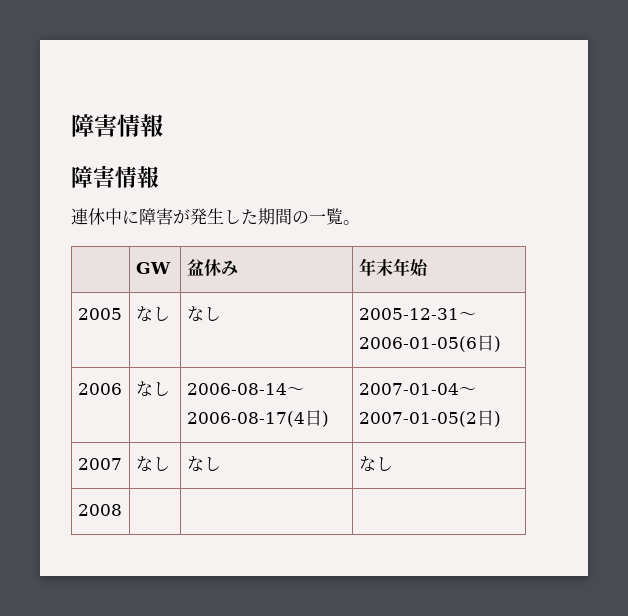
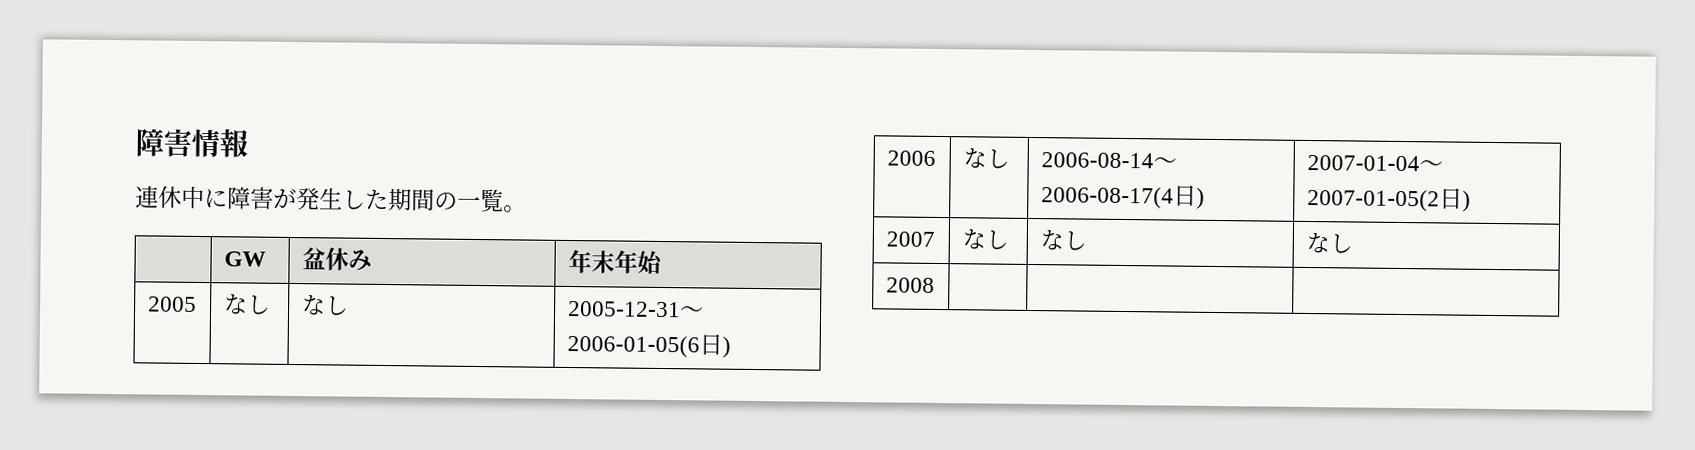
[71,114,163,137] [71,165,159,188] 障害情報 // 障害情報 -> [135,128,248,158] 障害情報

